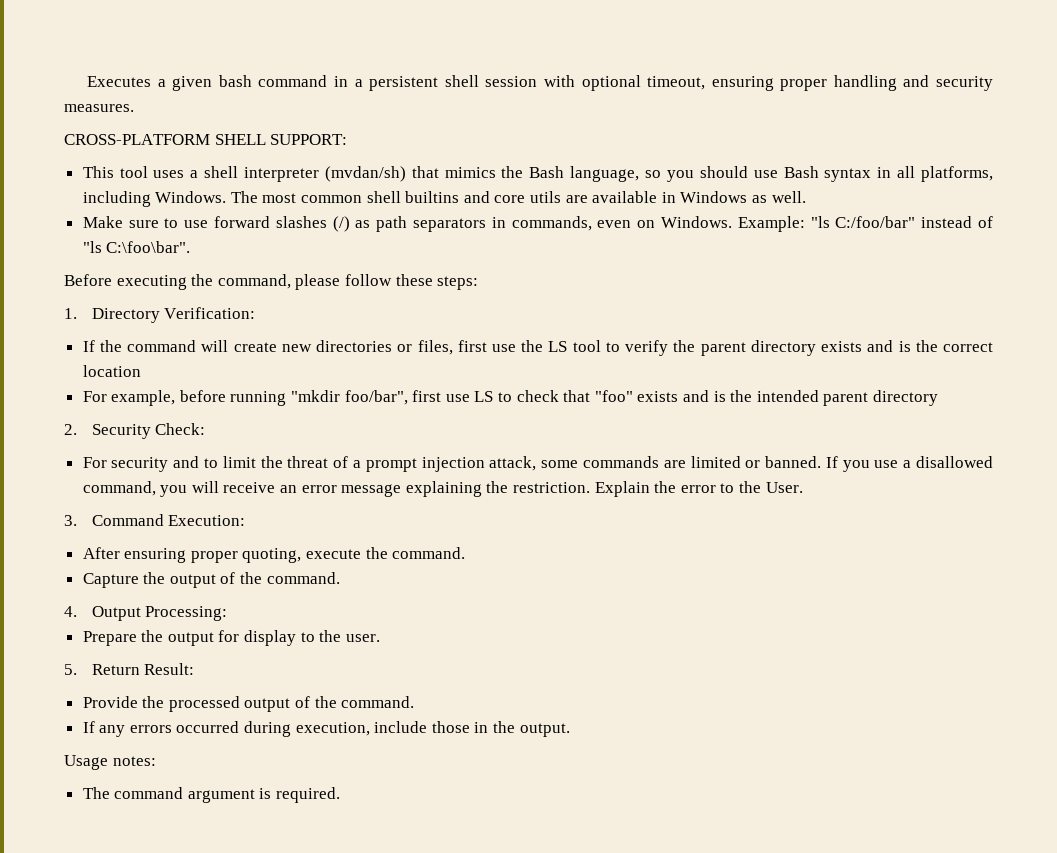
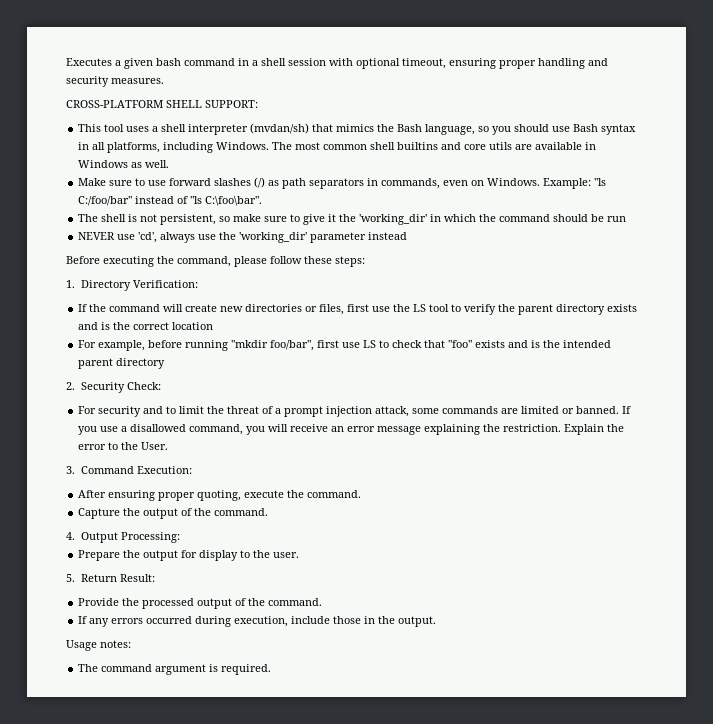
[369,76,439,91] persistent -> (258, 63) none
(191, 247) none -> [78,214,627,225] [78,232,408,243] // The shell is not persistent, so make sure to give it the 'working_dir' in which the command should be run // NEVER use 'cd', always use the 'working_dir' parameter instead

